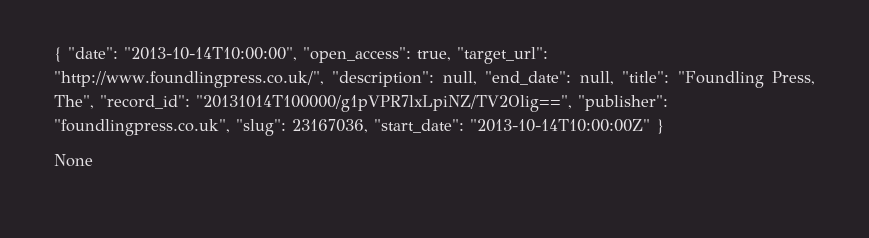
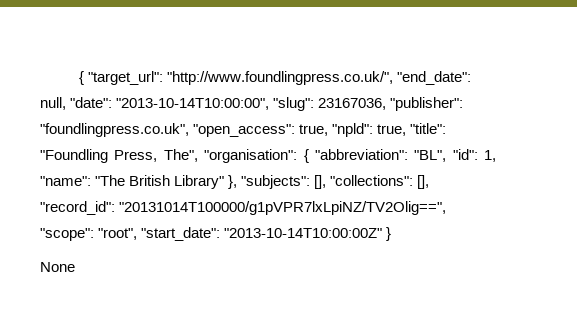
[54,47,548,64] [54,71,815,88] [54,95,668,112] [54,119,368,136] { "date": "2013-10-14T10:00:00", "open_access": true, "target_url": "http://www.foundlingpress.co.uk/", "description": null, "end_date": null, "title": "Foundling Press, The", "record_id": "20131014T100000/g1pVPR7lxLpiNZ/TV2Olig==", "publisher": "foundlingpress.co.uk", "slug": 23167036, -> [78,71,471,85] [40,97,464,111] [40,123,447,137] [40,149,496,163] [40,175,430,189] [40,201,447,215] [40,228,138,241] { "target_url": "http://www.foundlingpress.co.uk/", "end_date": null, "date": "2013-10-14T10:00:00", "slug": 23167036, "publisher": "foundlingpress.co.uk", "open_access": true, "npld": true, "title": "Foundling Press, The", "organisation": { "abbreviation": "BL", "id": 1, "name": "The British Library" }, "subjects": [], "collections": [], "record_id": "20131014T100000/g1pVPR7lxLpiNZ/TV2Olig==", "scope": "root",

